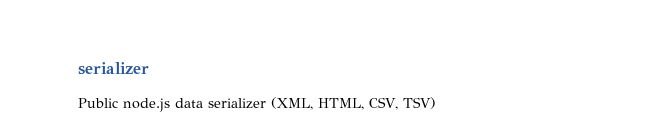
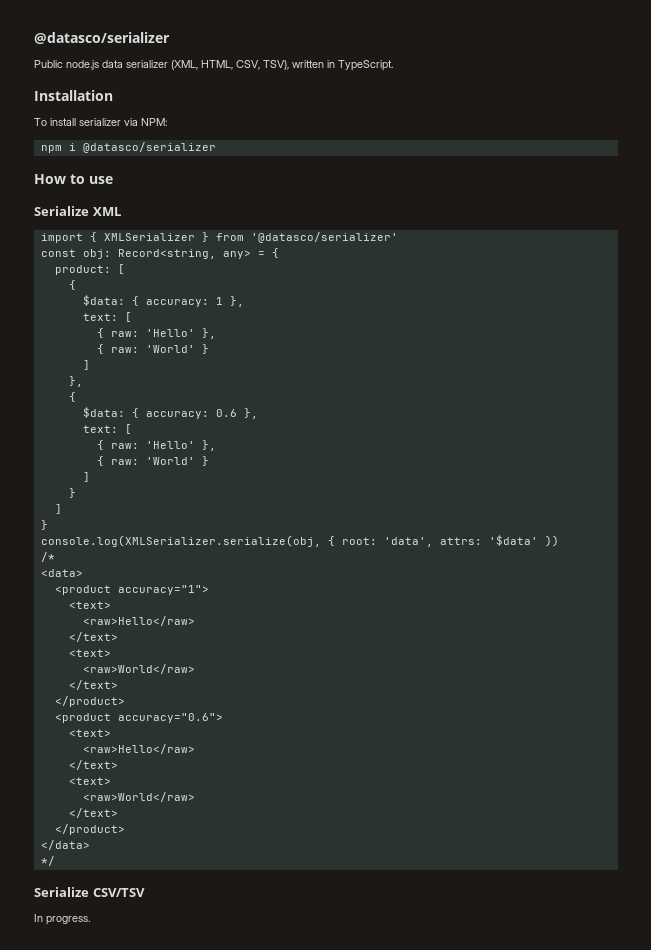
[78,62,149,75] serializer -> [34,32,170,44] @datasco/serializer
[402,97,436,109] TSV) -> [263,60,393,71] [34,90,113,101] [34,118,167,126] [40,142,216,153] [34,174,113,184] [34,206,121,216] [40,232,398,243] [40,248,279,259] [54,264,125,275] [68,280,76,290] [82,295,244,307] [82,312,132,322] [96,328,216,339] [96,344,209,354] [82,360,90,370] [68,376,83,387] [68,392,76,402] [82,407,258,419] [82,424,132,434] [96,440,216,451] [96,456,209,466] [82,472,90,482] [68,488,76,498] [54,504,62,514] [40,520,48,530] [40,535,559,547] [40,552,55,562] [40,569,83,577] [54,585,209,595] [68,601,111,609] [82,616,195,626] [68,632,118,642] [68,649,111,657] [82,664,195,674] [68,680,118,690] [54,696,125,707] [54,713,223,723] [68,729,111,737] [82,744,195,754] [68,760,118,770] [68,777,111,785] [82,792,195,802] [68,808,118,818] [54,824,125,835] [40,840,90,850] [40,856,55,866] [34,887,145,897] [34,914,90,925] TSV), written in TypeScript. // Installation // To install serializer via NPM: // npm i @datasco/serializer // How to use // Serialize XML // import { XMLSerializer } from '@datasco/serializer' // const obj: Record<string, any> = { // product: [ // { // $data: { accuracy: 1 }, // text: [ // { raw: 'Hello' }, // { raw: 'World' } // ] // }, // { // $data: { accuracy: 0.6 }, // text: [ // { raw: 'Hello' }, // { raw: 'World' } // ] // } // ] // } // console.log(XMLSerializer.serialize(obj, { root: 'data', attrs: '$data' )) // /* // <data> // <product accuracy="1"> // <text> // <raw>Hello</raw> // </text> // <text> // <raw>World</raw> // </text> // </product> // <product accuracy="0.6"> // <text> // <raw>Hello</raw> // </text> // <text> // <raw>World</raw> // </text> // </product> // </data> // */ // Serialize CSV/TSV // In progress.

